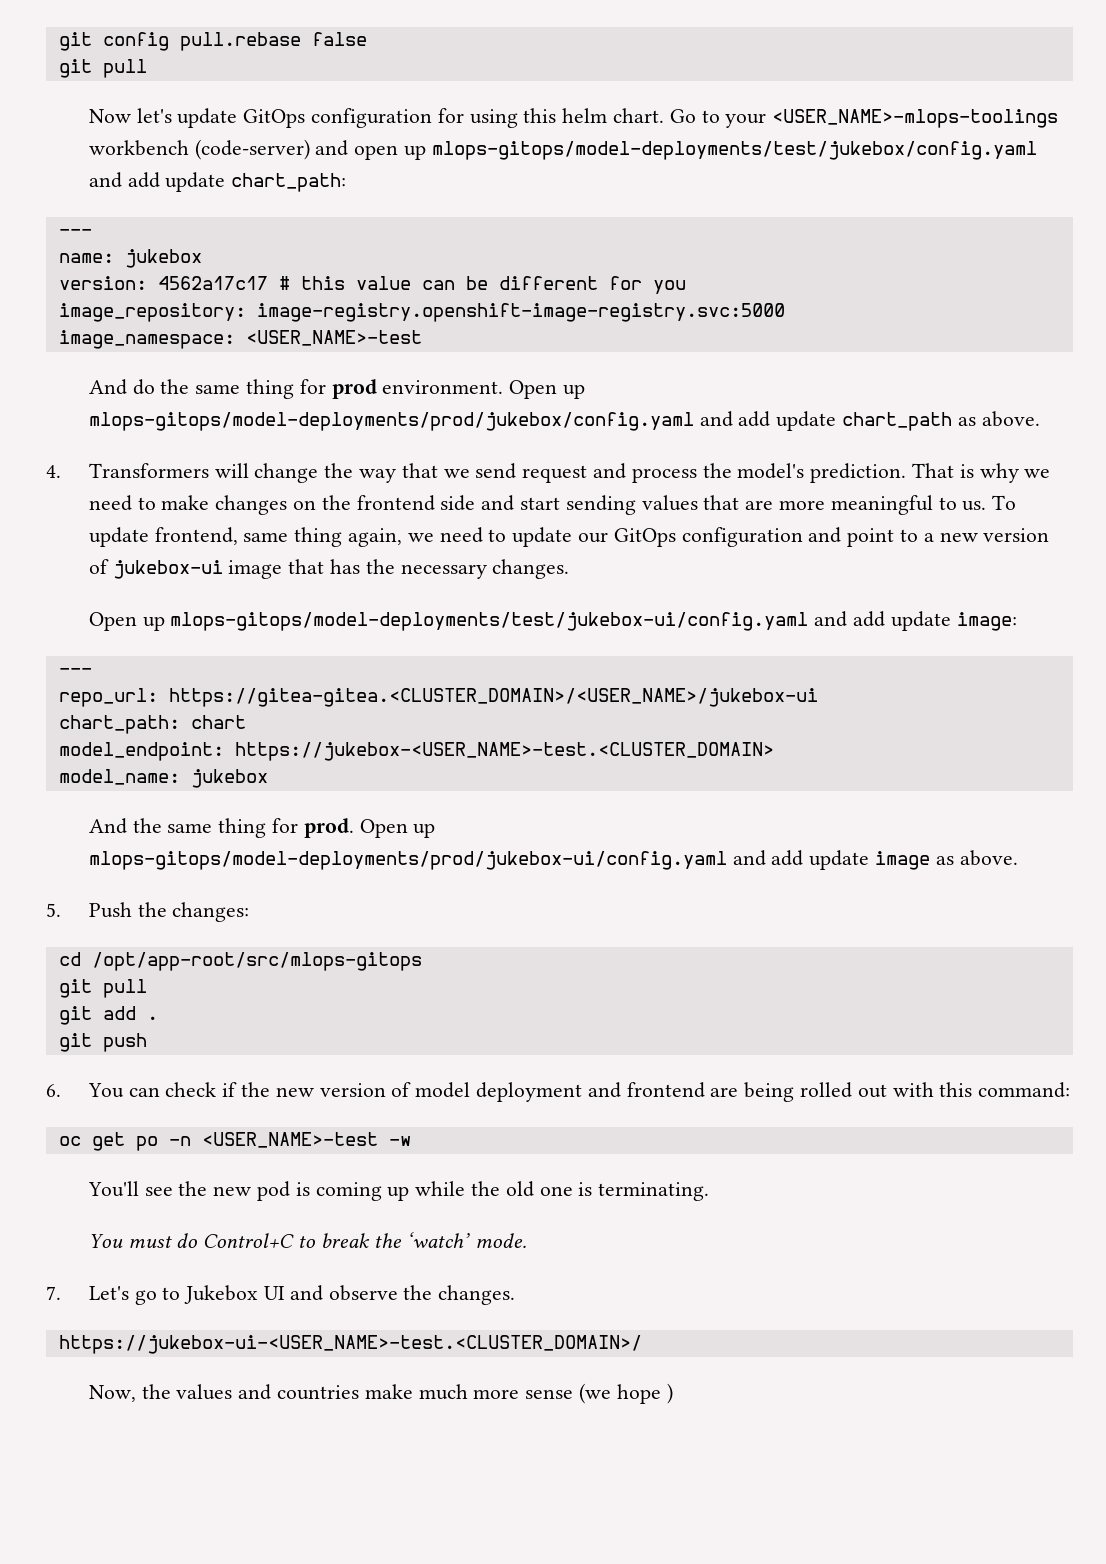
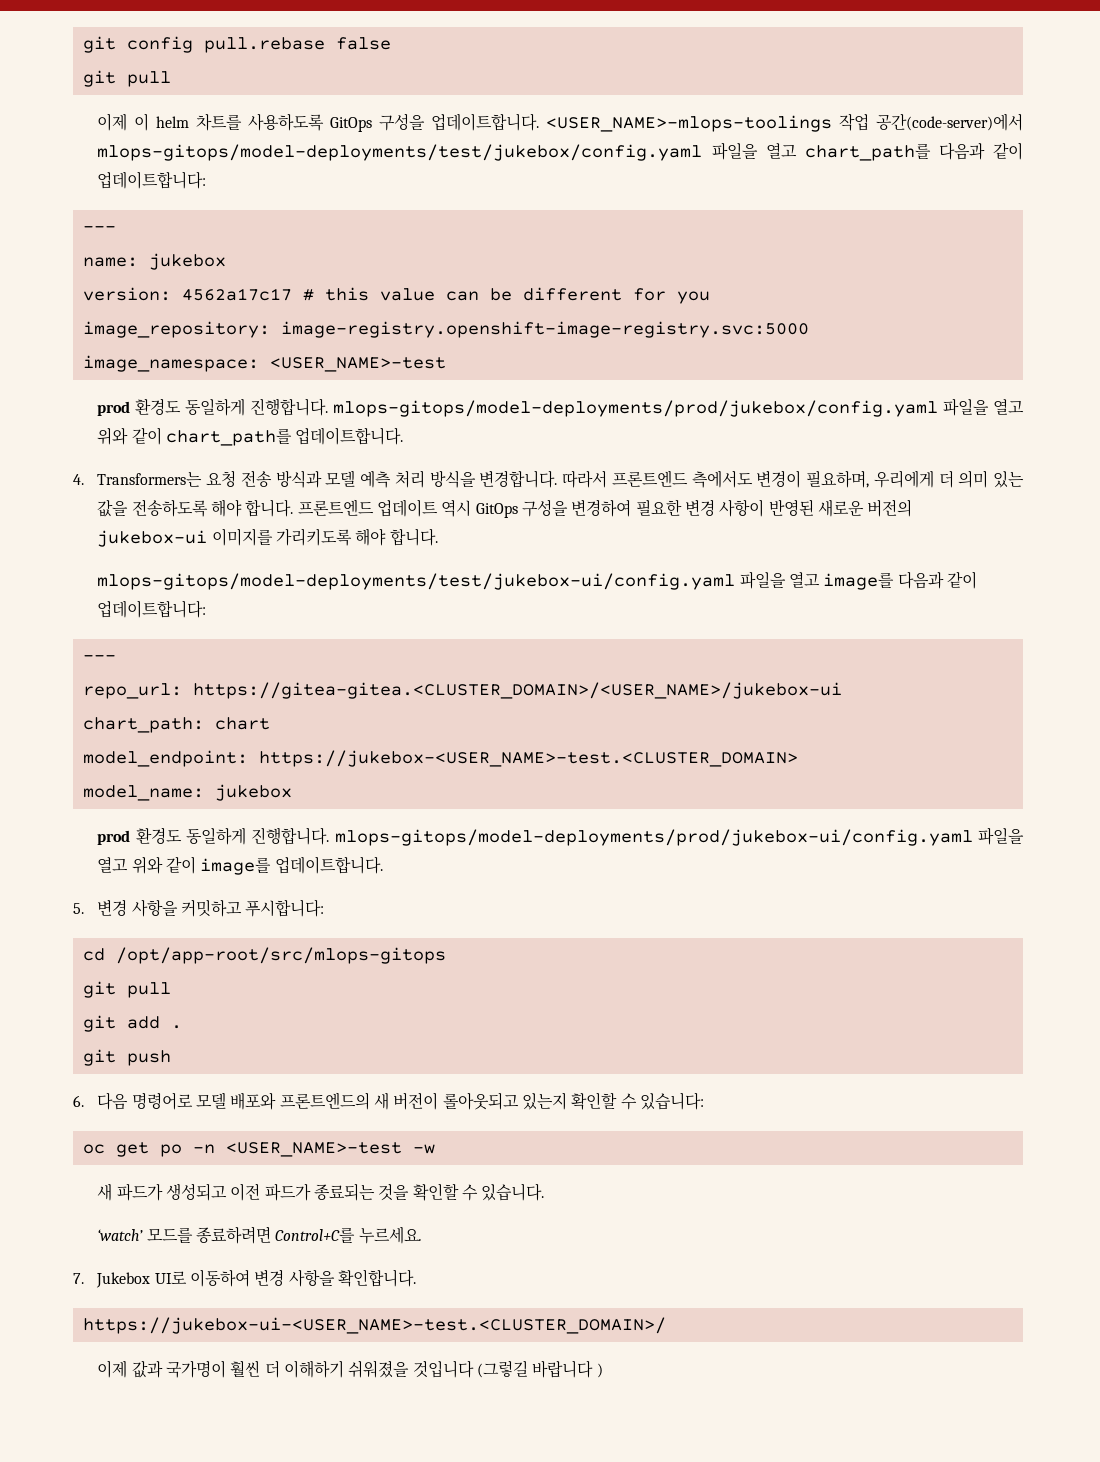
[88,108,1059,128] [88,139,1037,160] [88,172,347,192] Now let's update GitOps configuration for using this helm chart. Go to your <USER_NAME>-mlops-toolings workbench (code-server) and open up mlops-gitops/model-deployments/test/jukebox/config.yaml and add update chart_path: -> [97,113,1023,132] [97,142,1023,161] [97,171,207,189] 이제 이 helm 차트를 사용하도록 GitOps 구성을 업데이트합니다. <USER_NAME>-mlops-toolings 작업 공간(code-server)에서 mlops-gitops/model-deployments/test/jukebox/config.yaml 파일을 열고 chart_path를 다음과 같이 업데이트합니다:
[88,379,585,399] [88,411,1040,431] [46,463,1051,483] [88,495,1017,515] [88,527,1050,547] [88,559,570,579] [88,611,1017,631] And do the same thing for prod environment. Open up mlops-gitops/model-deployments/prod/jukebox/config.yaml and add update chart_path as above. // 4. Transformers will change the way that we send request and process the model's prediction. That is why we need to make changes on the frontend side and start sending values that are more meaningful to us. To update frontend, same thing again, we need to update our GitOps configuration and point to a new version of jukebox-ui image that has the necessary changes. // Open up mlops-gitops/model-deployments/test/jukebox-ui/config.yaml and add update image: -> [97,398,1024,417] [97,427,404,446] [73,470,1024,488] [97,499,913,518] [97,528,438,547] [97,571,978,590] [97,600,207,618] prod 환경도 동일하게 진행합니다. mlops-gitops/model-deployments/prod/jukebox/config.yaml 파일을 열고 위와 같이 chart_path를 업데이트합니다. // 4. Transformers는 요청 전송 방식과 모델 예측 처리 방식을 변경합니다. 따라서 프론트엔드 측에서도 변경이 필요하며, 우리에게 더 의미 있는 값을 전송하도록 해야 합니다. 프론트엔드 업데이트 역시 GitOps 구성을 변경하여 필요한 변경 사항이 반영된 새로운 버전의 jukebox-ui 이미지를 가리키도록 해야 합니다. // mlops-gitops/model-deployments/test/jukebox-ui/config.yaml 파일을 열고 image를 다음과 같이 업데이트합니다:
[88,818,436,838] [88,850,1018,870] [46,902,250,922] And the same thing for prod. Open up mlops-gitops/model-deployments/prod/jukebox-ui/config.yaml and add update image as above. // 5. Push the changes: -> [97,827,1024,846] [97,856,383,875] [73,899,325,917] prod 환경도 동일하게 진행합니다. mlops-gitops/model-deployments/prod/jukebox-ui/config.yaml 파일을 열고 위와 같이 image를 업데이트합니다. // 5. 변경 사항을 커밋하고 푸시합니다:
[87,1082,1071,1102] You can check if the new version of model deployment and frontend are being rolled out with this command: -> [97,1092,704,1110] 다음 명령어로 모델 배포와 프론트엔드의 새 버전이 롤아웃되고 있는지 확인할 수 있습니다:
[87,1181,710,1201] [88,1232,528,1248] [46,1285,516,1305] [58,1335,642,1354] [88,1383,661,1404] You'll see the new pod is coming up while the old one is terminating. // You must do Control+C to break the ‘watch’ mode. // 7. Let's go to Jukebox UI and observe the changes. // https://jukebox-ui-<USER_NAME>-test.<CLUSTER_DOMAIN>/ // Now, the values and countries make much more sense (we hope -> [97,1183,545,1201] [97,1226,422,1244] [73,1269,417,1288] [82,1317,666,1334] [97,1360,594,1378] 새 파드가 생성되고 이전 파드가 종료되는 것을 확인할 수 있습니다. // ‘watch’ 모드를 종료하려면 Control+C를 누르세요. // 7. Jukebox UI로 이동하여 변경 사항을 확인합니다. // https://jukebox-ui-<USER_NAME>-test.<CLUSTER_DOMAIN>/ // 이제 값과 국가명이 훨씬 더 이해하기 쉬워졌을 것입니다 (그렇길 바랍니다

